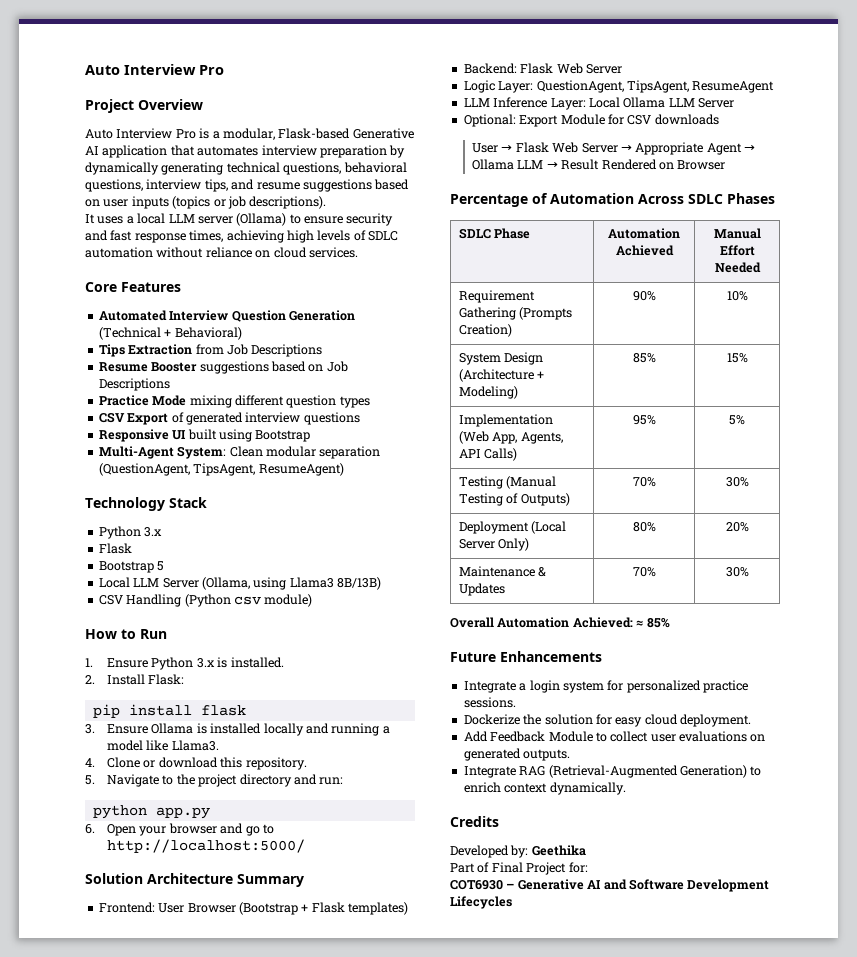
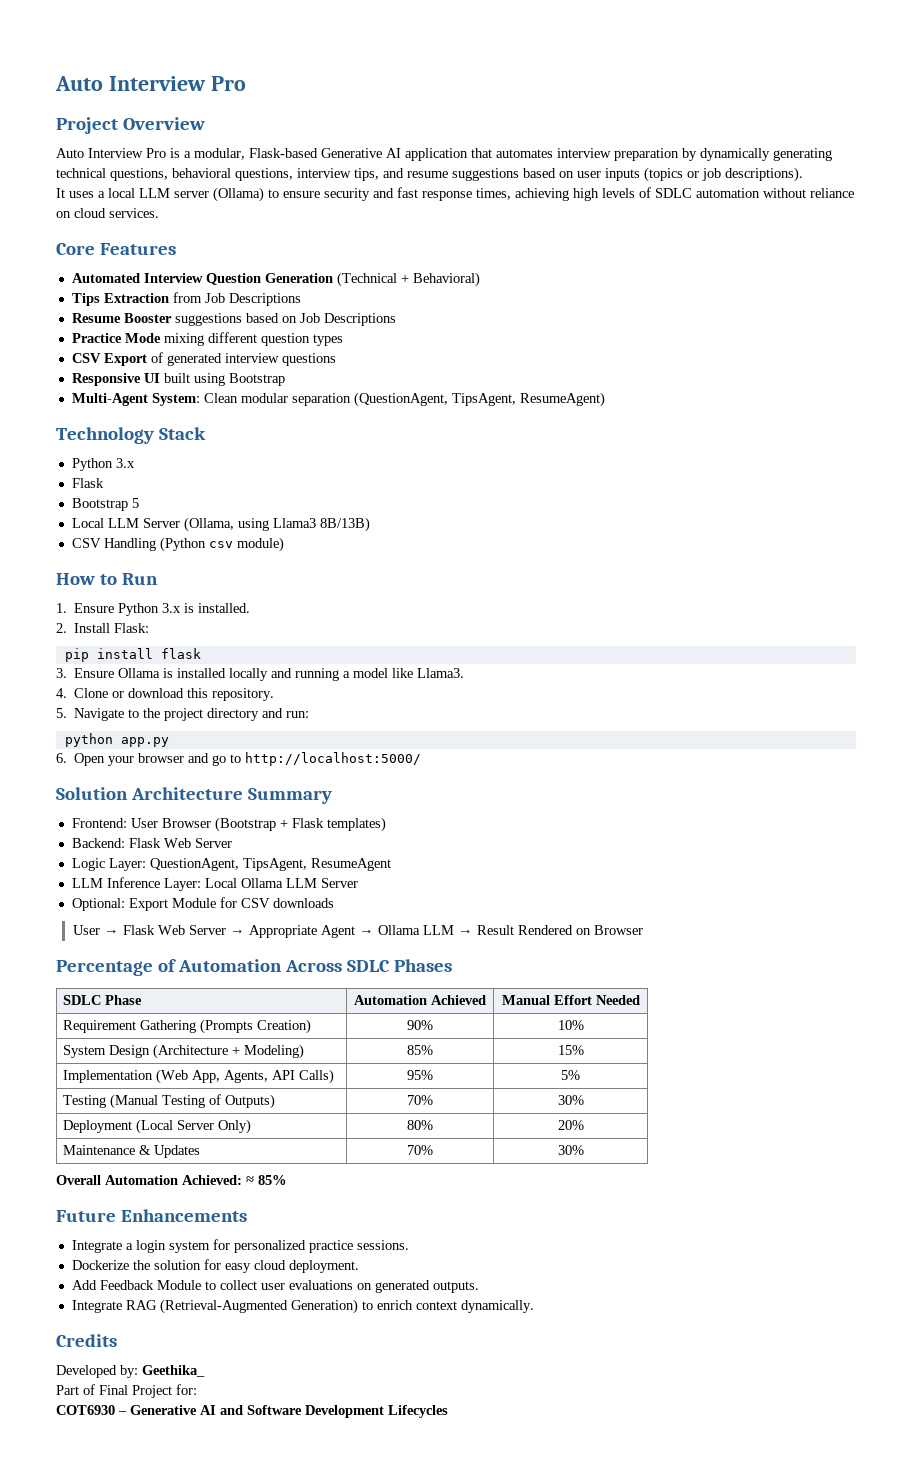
[531,845,586,856] Geethika -> [142,1365,205,1377] Geethika_

